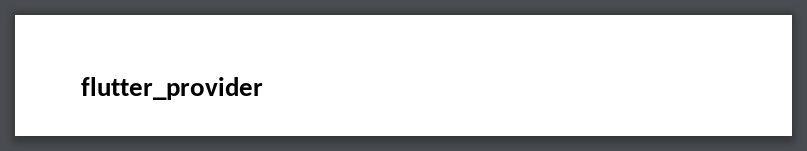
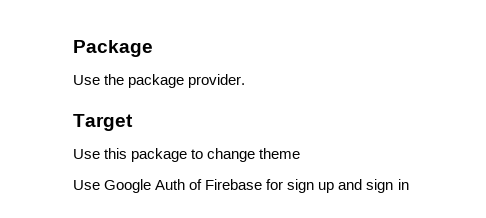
[81,77,263,100] flutter_provider -> [73,40,153,57] [73,74,246,88] [73,114,133,131] [73,148,301,162] [73,179,409,193] Package // Use the package provider. // Target // Use this package to change theme // Use Google Auth of Firebase for sign up and sign in

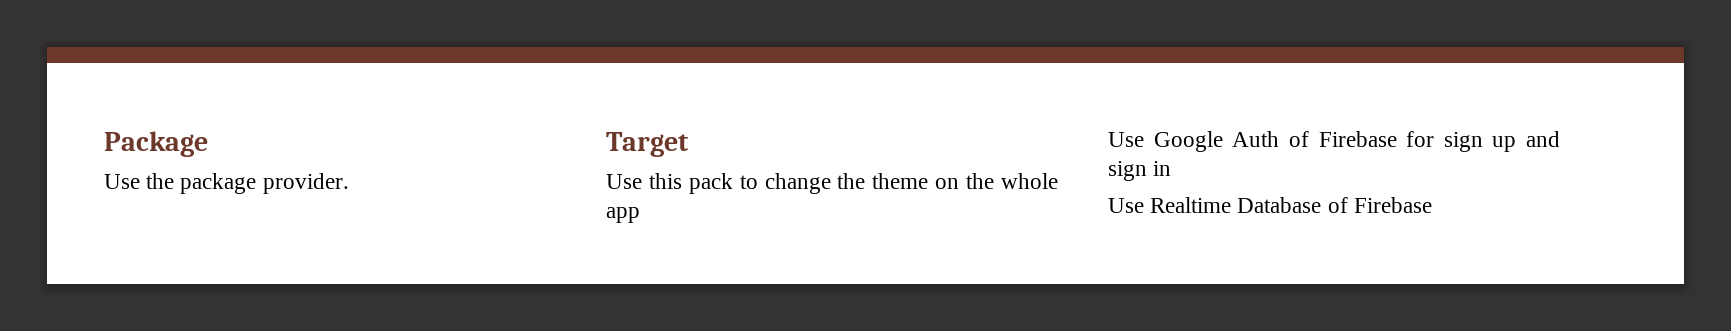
[131,148,188,162] package -> [688,173,733,194] pack
(256, 155) none -> [837,173,866,189] the
(301, 153) none -> [935,173,1058,189] [606,207,640,223] on the whole app
(409, 184) none -> [1108,197,1432,213] // Use Realtime Database of Firebase

